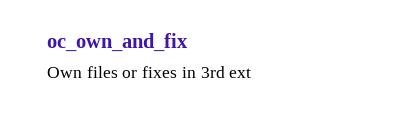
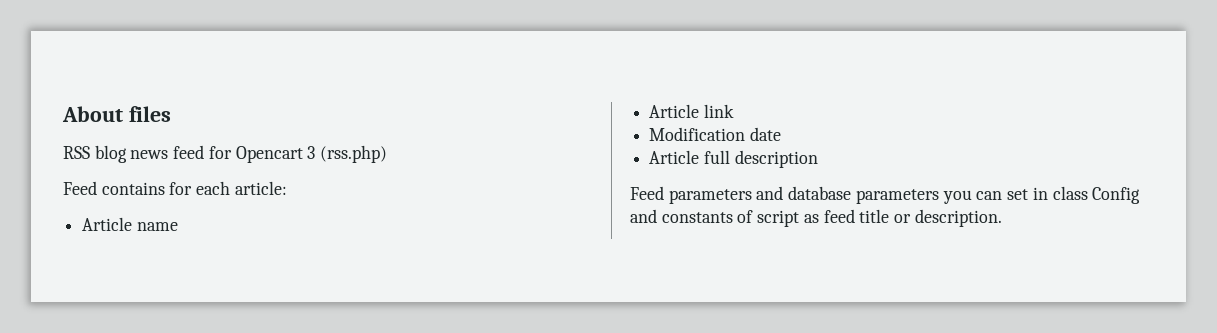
[47,33,188,52] [47,66,252,78] oc_own_and_fix // Own files or fixes in 3rd ext -> [62,106,171,122] [63,145,388,163] [63,181,287,195] [82,217,178,231] [649,104,734,118] [649,127,781,141] [649,150,818,168] [630,186,1141,204] [630,209,1002,227] About files // RSS blog news feed for Opencart 3 (rss.php) // Feed contains for each article: // Article name // Article link // Modification date // Article full description // Feed parameters and database parameters you can set in class Config and constants of script as feed title or description.

